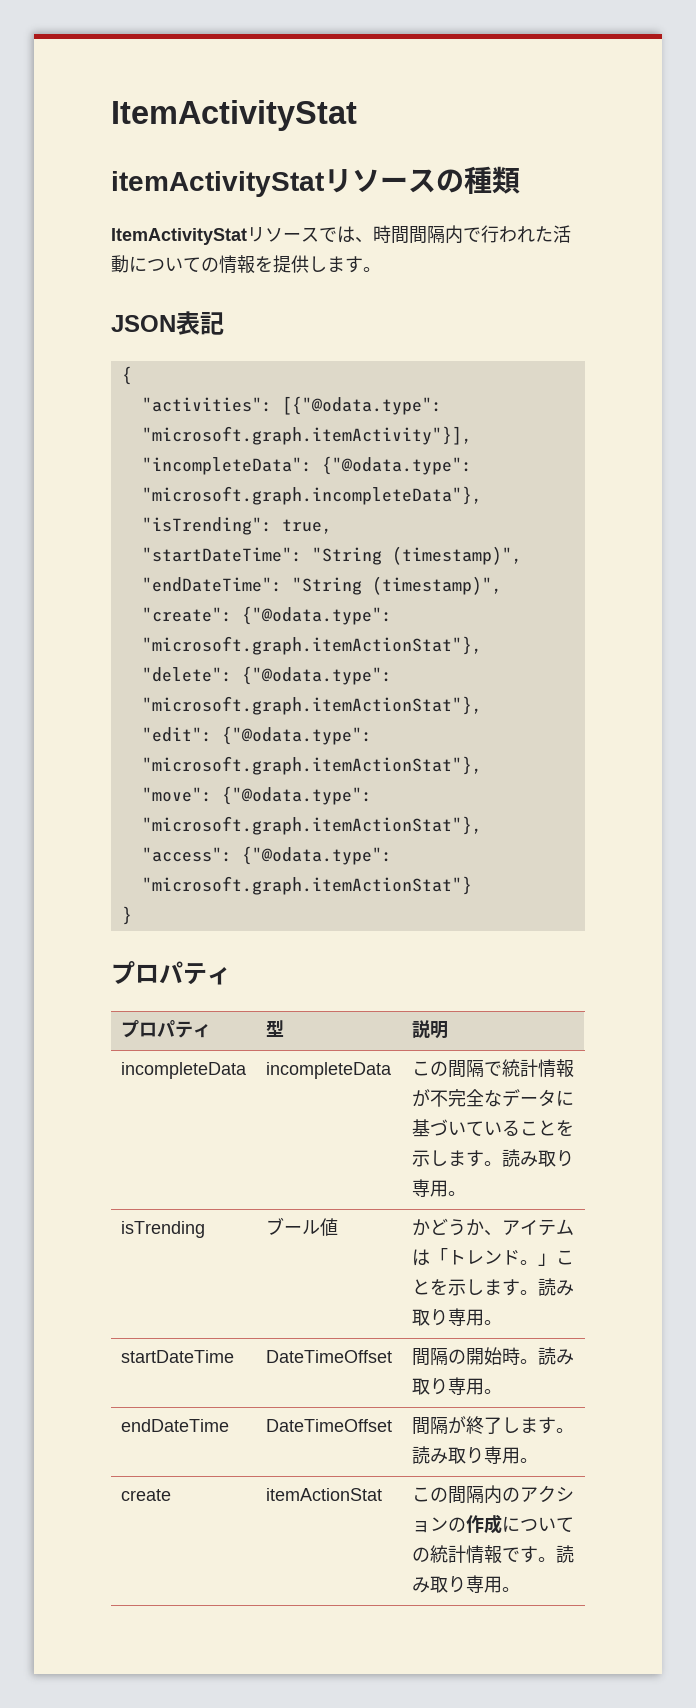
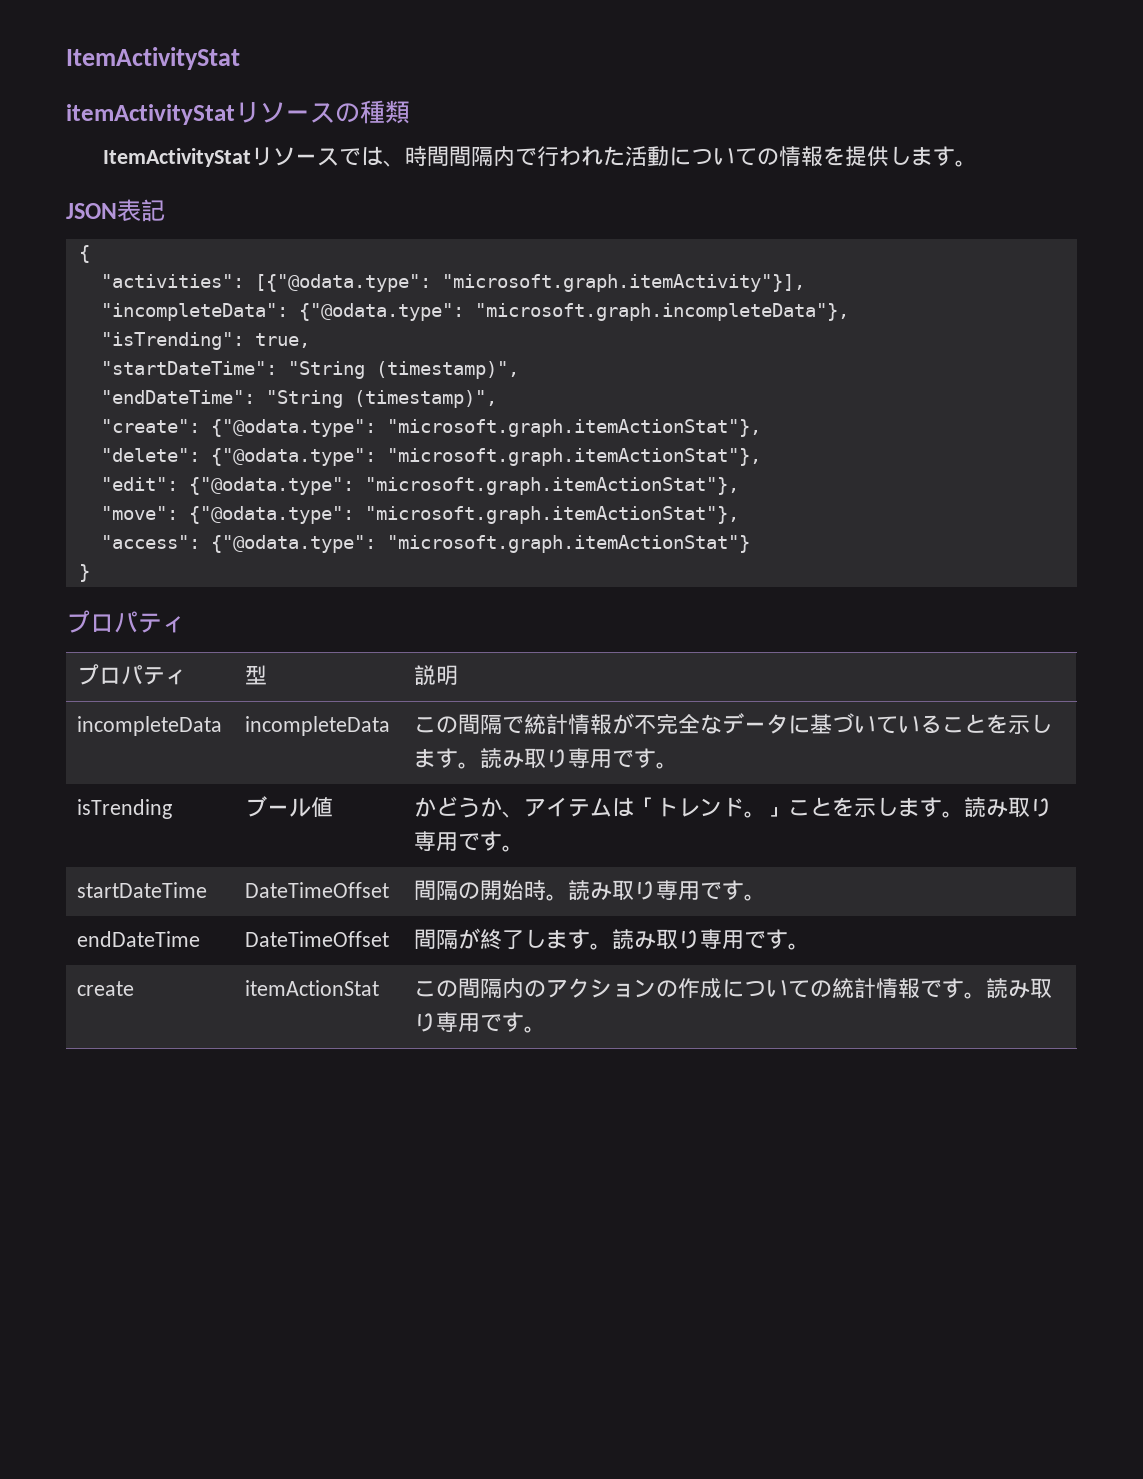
(448, 1188) none -> [612,748,657,768] です
(484, 1317) none -> [458,831,503,851] です
(484, 1386) none -> [700,880,745,900] です
(520, 1455) none -> [744,929,789,949] です
(502, 1584) none -> [480,1012,525,1032] です

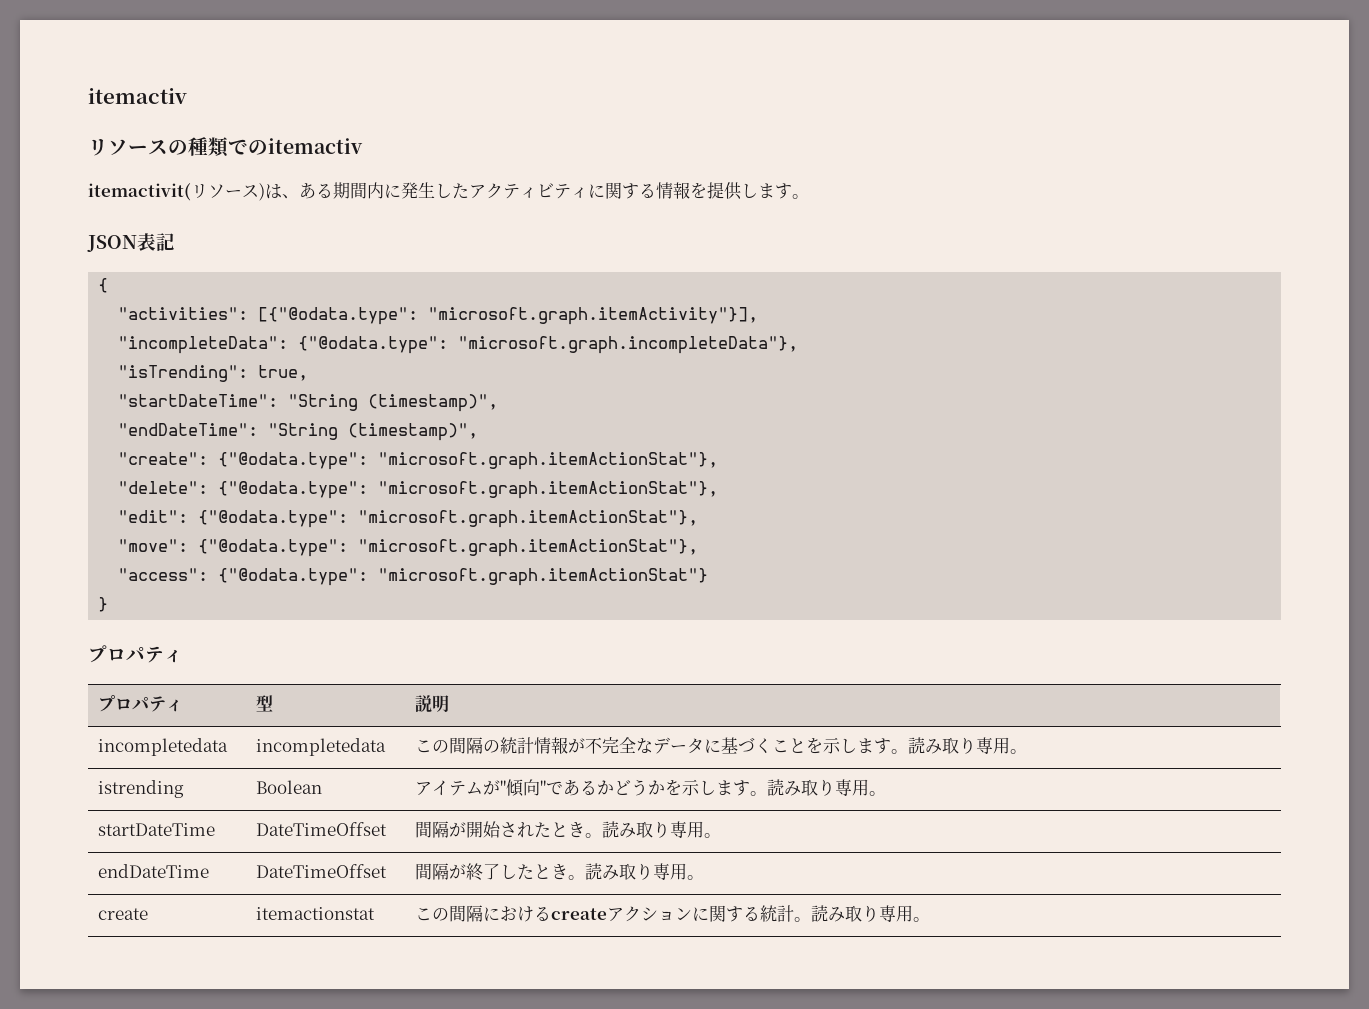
[66,47,240,70] [66,104,235,125] ItemActivityStat // itemActivityStat -> [88,88,187,104] itemactiv //
[103,146,780,167] // ItemActivityStatリソースでは、時間間隔内で行われた活動についての -> [228,138,363,155] [88,182,656,201] でのitemactiv // itemactivit(リソース)は、ある期間内に発生したアクティビティに関する
[77,716,223,736] [245,716,391,736] [414,714,525,734] incompleteData | incompleteData | この間隔で -> [97,738,228,756] [255,738,386,756] [414,737,500,754] incompletedata | incompletedata | この間隔の
[854,714,1053,734] [414,748,679,769] [77,799,173,819] [245,796,334,817] [414,796,1053,818] [414,831,503,851] いていることを示します。読み取り専用です。 // isTrending | ブール値 | かどうか、アイテムは「トレンド。」ことを示します。読み取り専用です -> [754,737,1027,754] [97,780,184,798] [255,780,322,794] [414,779,869,797] くことを示します。読み取り専用。 // istrending | Boolean | アイテムが"傾向"であるかどうかを示します。読み取り専用
[458,880,745,901] の開始時。読み取り専用です -> [448,821,704,838] が開始されたとき。読み取り専用
[546,929,789,950] ます。読み取り専用です -> [516,863,687,880] たとき。読み取り専用
[245,980,380,996] [414,978,1053,999] [414,1012,525,1032] itemActionStat | この間隔内のアクションの作成についての統計情報です。読み取り専用です -> [255,907,375,920] [414,905,913,922] itemactionstat | この間隔におけるcreateアクションに関する統計。読み取り専用

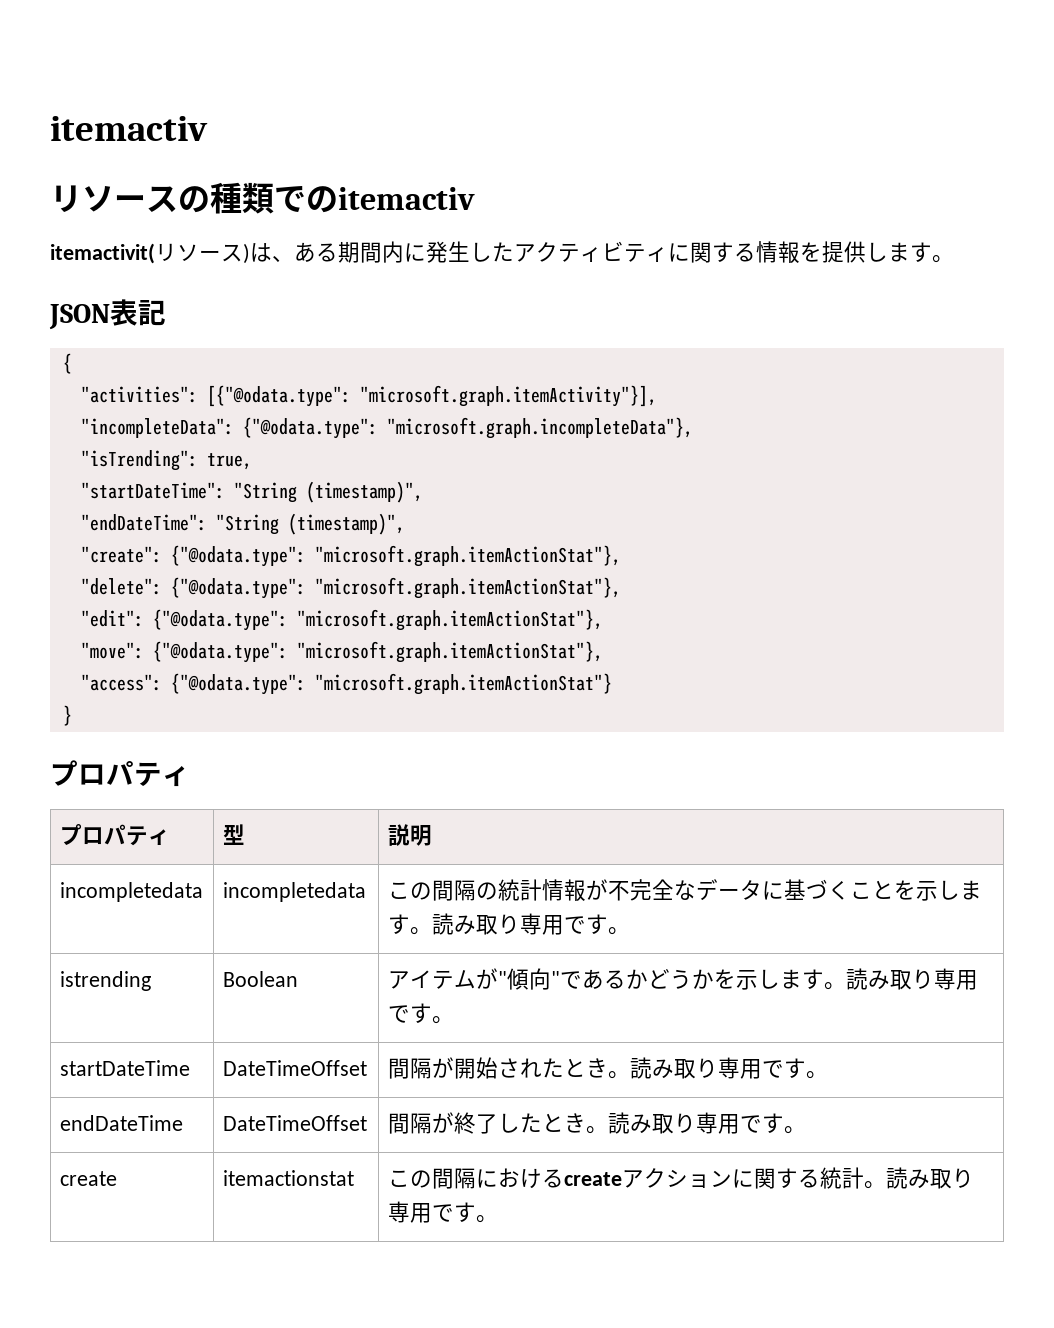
(1010, 745) none -> [563,914,608,934] です
(869, 787) none -> [387,1003,432,1023] です
(704, 829) none -> [761,1058,806,1078] です
(687, 871) none -> [739,1113,784,1133] です
(913, 913) none -> [431,1202,476,1222] です

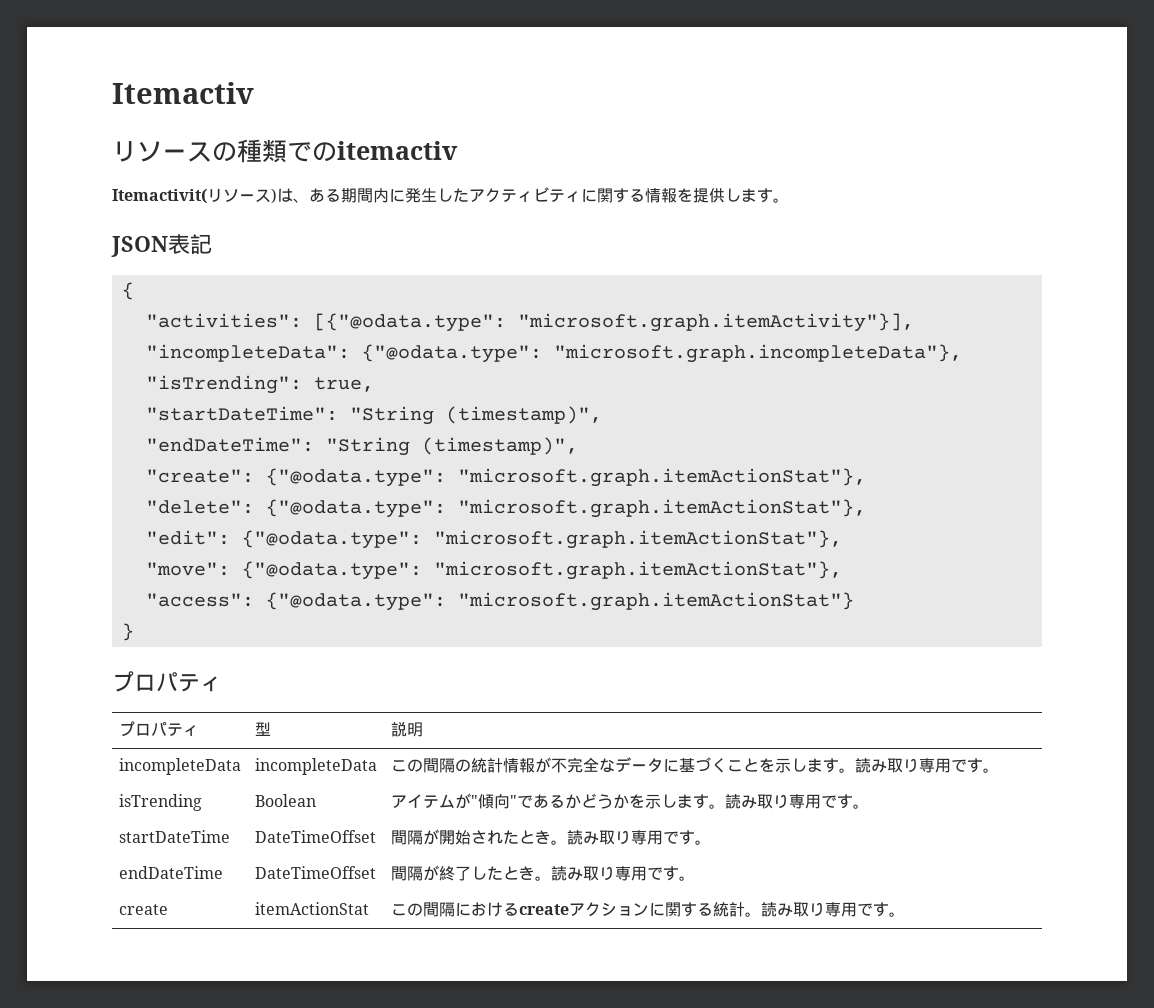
[50,116,208,141] itemactiv -> [112,82,254,104] Itemactiv
[50,243,155,264] itemactivit( -> [112,188,207,204] Itemactivit(
[59,882,203,902] [222,882,366,902] incompletedata | incompletedata -> [118,758,241,775] [254,758,377,775] incompleteData | incompleteData
[59,971,151,991] istrending -> [118,794,202,811] isTrending
[222,1170,354,1186] itemactionstat -> [254,902,369,915] itemActionStat

